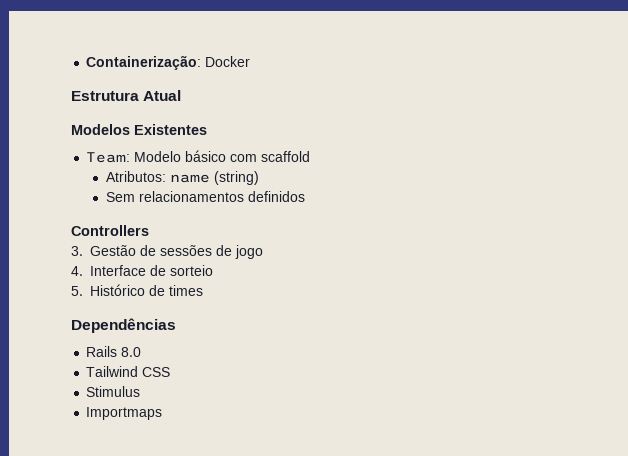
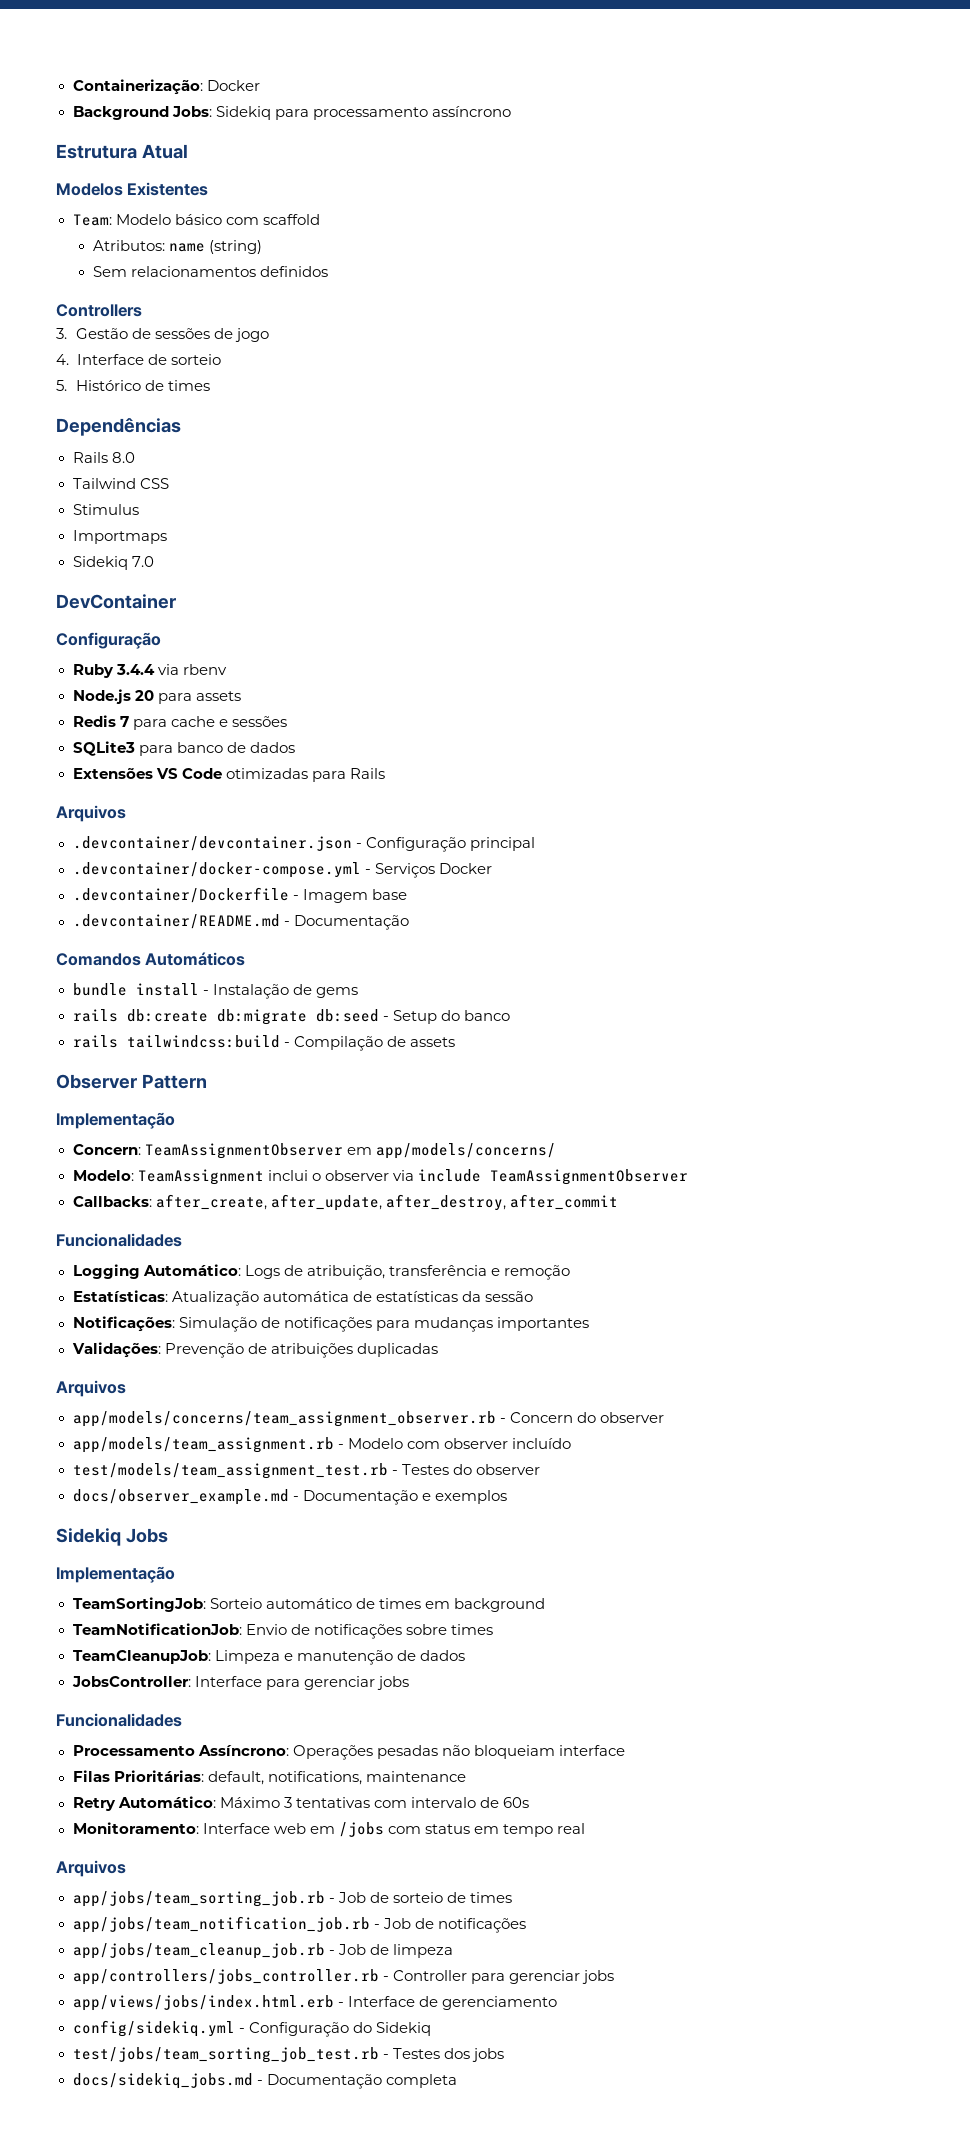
(251, 61) none -> [72,106,511,120] // Background Jobs: Sidekiq para processamento assíncrono
(163, 413) none -> [72,556,154,570] [56,594,176,609] [56,632,161,649] [72,664,227,678] [72,689,241,704] [72,715,287,730] [72,741,295,756] [72,767,385,782] [56,805,126,822] [72,836,535,852] [72,862,492,878] [72,887,407,903] [72,914,409,930] [56,952,246,966] [72,983,358,999] [72,1009,510,1025] [72,1035,455,1051] [56,1074,207,1089] [56,1112,175,1129] [72,1143,556,1159] [72,1169,688,1185] [72,1194,618,1211] [56,1233,182,1247] [72,1264,570,1280] [72,1290,533,1306] [72,1316,589,1332] [71,1342,438,1358] [56,1380,126,1397] [72,1411,664,1427] [72,1437,571,1453] [72,1463,540,1479] [72,1489,507,1505] [56,1528,168,1546] [56,1566,175,1583] [72,1597,545,1612] [72,1623,493,1639] [72,1650,465,1665] [71,1676,409,1690] [56,1713,182,1727] [72,1745,625,1760] [72,1770,466,1785] [72,1796,529,1811] [72,1822,585,1837] [56,1860,126,1877] [72,1891,512,1907] [72,1916,526,1933] [72,1943,453,1959] [72,1969,614,1985] [72,1995,557,2011] [72,2020,431,2037] [72,2047,504,2063] [72,2073,457,2089] // Sidekiq 7.0 // DevContainer // Configuração // Ruby 3.4.4 via rbenv // Node.js 20 para assets // Redis 7 para cache e sessões // SQLite3 para banco de dados // Extensões VS Code otimizadas para Rails // Arquivos // .devcontainer/devcontainer.json - Configuração principal // .devcontainer/docker-compose.yml - Serviços Docker // .devcontainer/Dockerfile - Imagem base // .devcontainer/README.md - Documentação // Comandos Automáticos // bundle install - Instalação de gems // rails db:create db:migrate db:seed - Setup do banco // rails tailwindcss:build - Compilação de assets // Observer Pattern // Implementação // Concern: TeamAssignmentObserver em app/models/concerns/ // Modelo: TeamAssignment inclui o observer via include TeamAssignmentObserver // Callbacks: after_create, after_update, after_destroy, after_commit // Funcionalidades // Logging Automático: Logs de atribuição, transferência e remoção // Estatísticas: Atualização automática de estatísticas da sessão // Notificações: Simulação de notificações para mudanças importantes // Validações: Prevenção de atribuições duplicadas // Arquivos // app/models/concerns/team_assignment_observer.rb - Concern do observer // app/models/team_assignment.rb - Modelo com observer incluído // test/models/team_assignment_test.rb - Testes do observer // docs/observer_example.md - Documentação e exemplos // Sidekiq Jobs // Implementação // TeamSortingJob: Sorteio automático de times em background // TeamNotificationJob: Envio de notificações sobre times // TeamCleanupJob: Limpeza e manutenção de dados // JobsController: Interface para gerenciar jobs // Funcionalidades // Processamento Assíncrono: Operações pesadas não bloqueiam interface // Filas Prioritárias: default, notifications, maintenance // Retry Automático: Máximo 3 tentativas com intervalo de 60s // Monitoramento: Interface web em /jobs com status em tempo real // Arquivos // app/jobs/team_sorting_job.rb - Job de sorteio de times // app/jobs/team_notification_job.rb - Job de notificações // app/jobs/team_cleanup_job.rb - Job de limpeza // app/controllers/jobs_controller.rb - Controller para gerenciar jobs // app/views/jobs/index.html.erb - Interface de gerenciamento // config/sidekiq.yml - Configuração do Sidekiq // test/jobs/team_sorting_job_test.rb - Testes dos jobs // docs/sidekiq_jobs.md - Documentação completa

